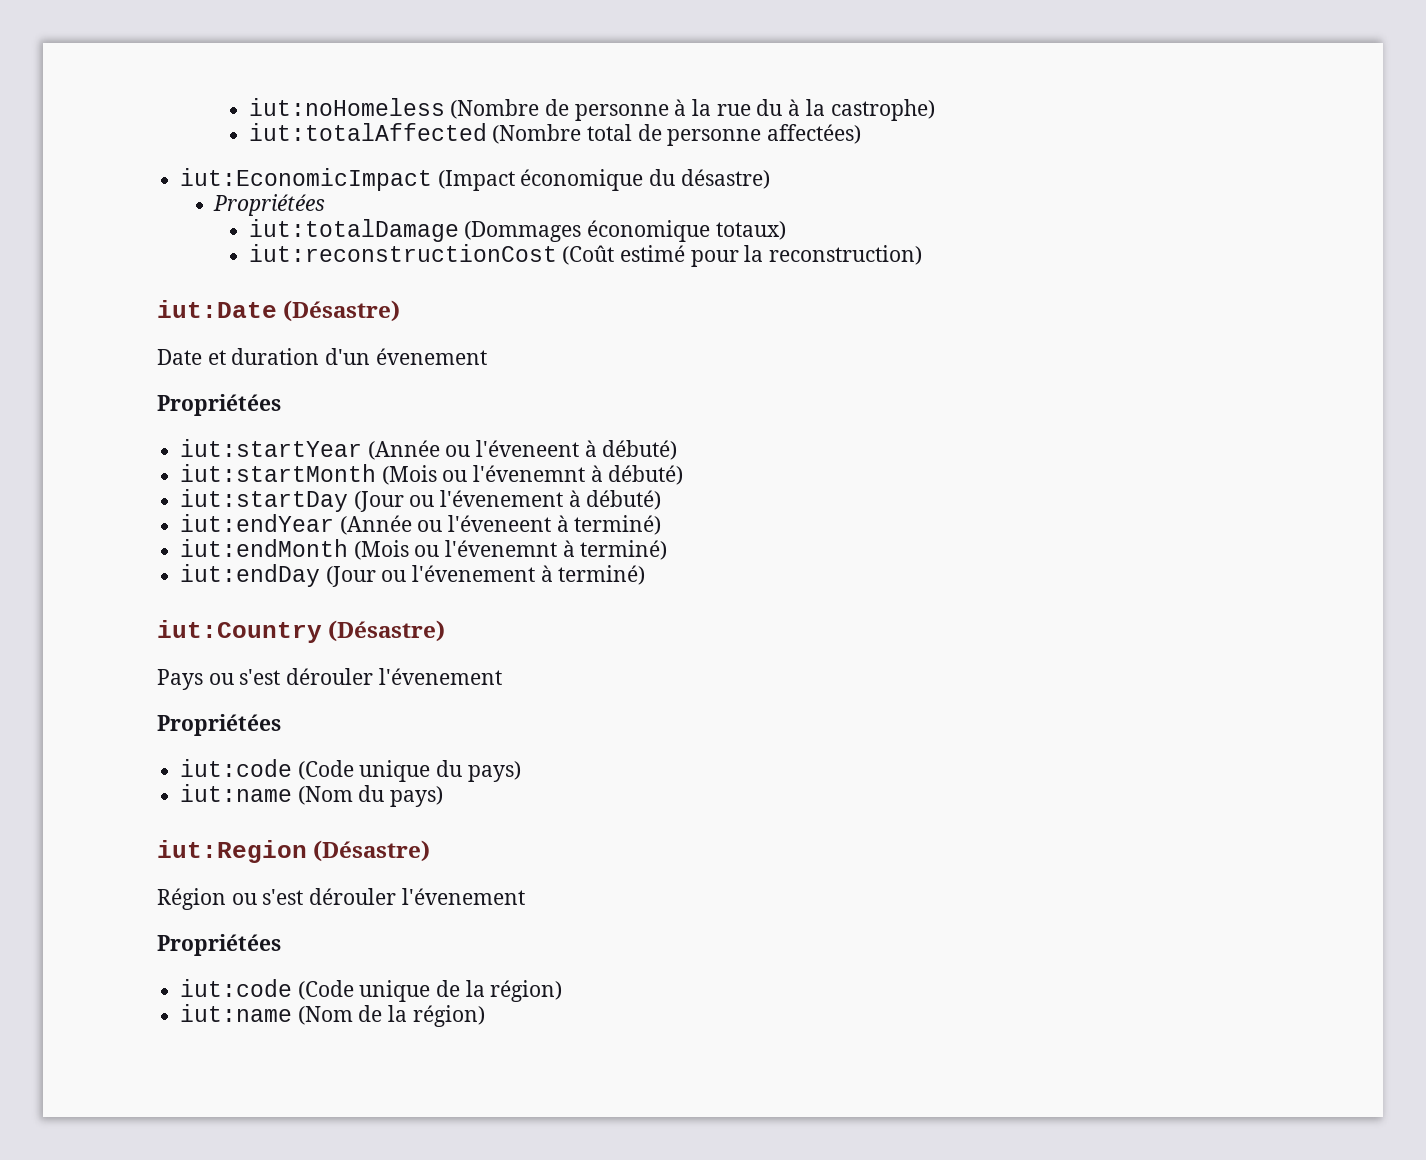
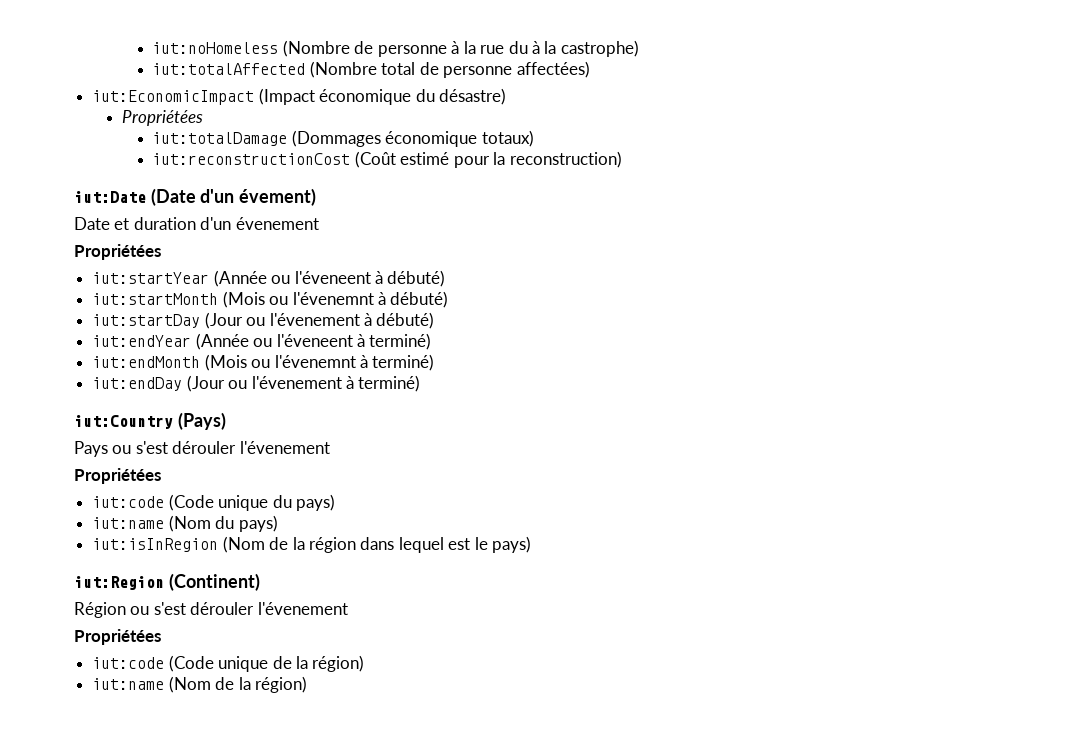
[283,300,401,322] (Désastre) -> [150,188,317,206] (Date d'un évement)
[328,620,446,642] (Désastre) -> [177,412,226,430] (Pays)
(444, 796) none -> [92,536,532,553] // iut:isInRegion (Nom de la région dans lequel est le pays)
[313,840,431,862] (Désastre) -> [168,573,260,591] (Continent)

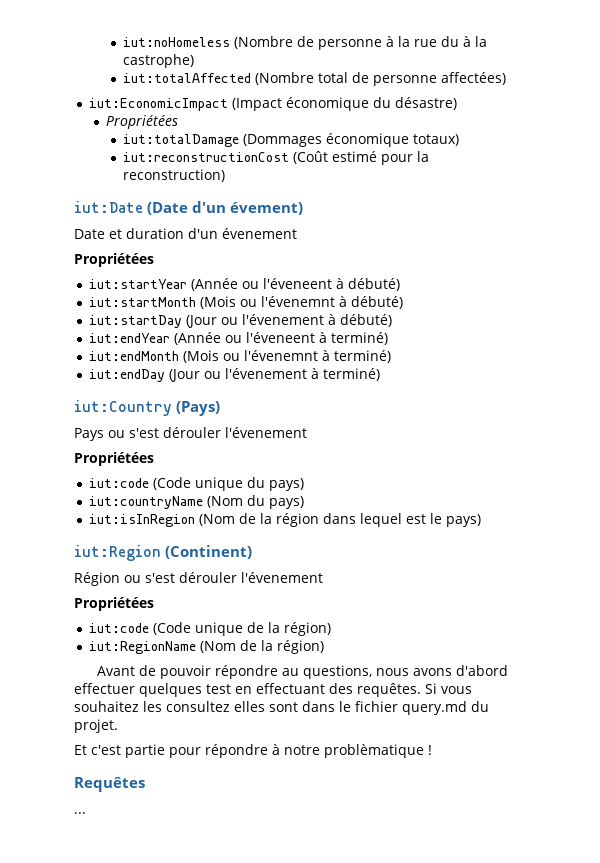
[92,517,165,529] iut:name -> [88,496,203,509] iut:countryName
[92,678,165,690] iut:name -> [88,641,196,654] iut:RegionName
(307, 684) none -> [96,665,508,679] [74,683,472,697] [74,701,489,715] [74,719,118,733] [74,744,432,758] [74,777,145,792] [74,812,86,814] // Avant de pouvoir répondre au questions, nous avons d'abord effectuer quelques test en effectuant des requêtes. Si vous souhaitez les consultez elles sont dans le fichier query.md du projet. // Et c'est partie pour répondre à notre problèmatique ! // Requêtes // ...

